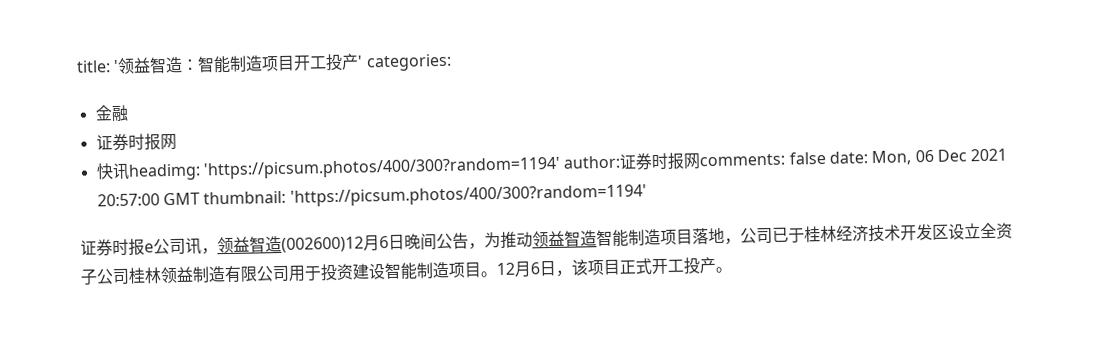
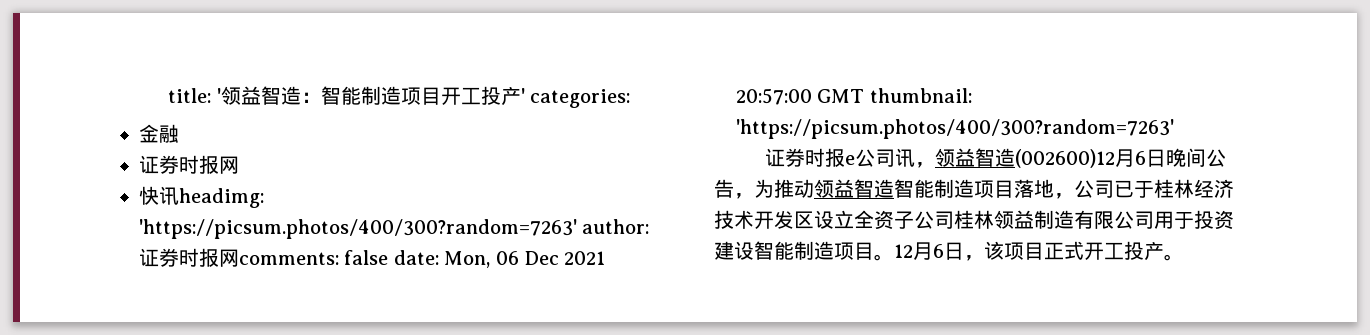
[202,156,561,180] 'https://picsum.photos/400/300?random=1194' -> [139,219,577,239] 'https://picsum.photos/400/300?random=7263'
[289,184,647,207] 'https://picsum.photos/400/300?random=1194' -> [736,119,1174,139] 'https://picsum.photos/400/300?random=7263'

